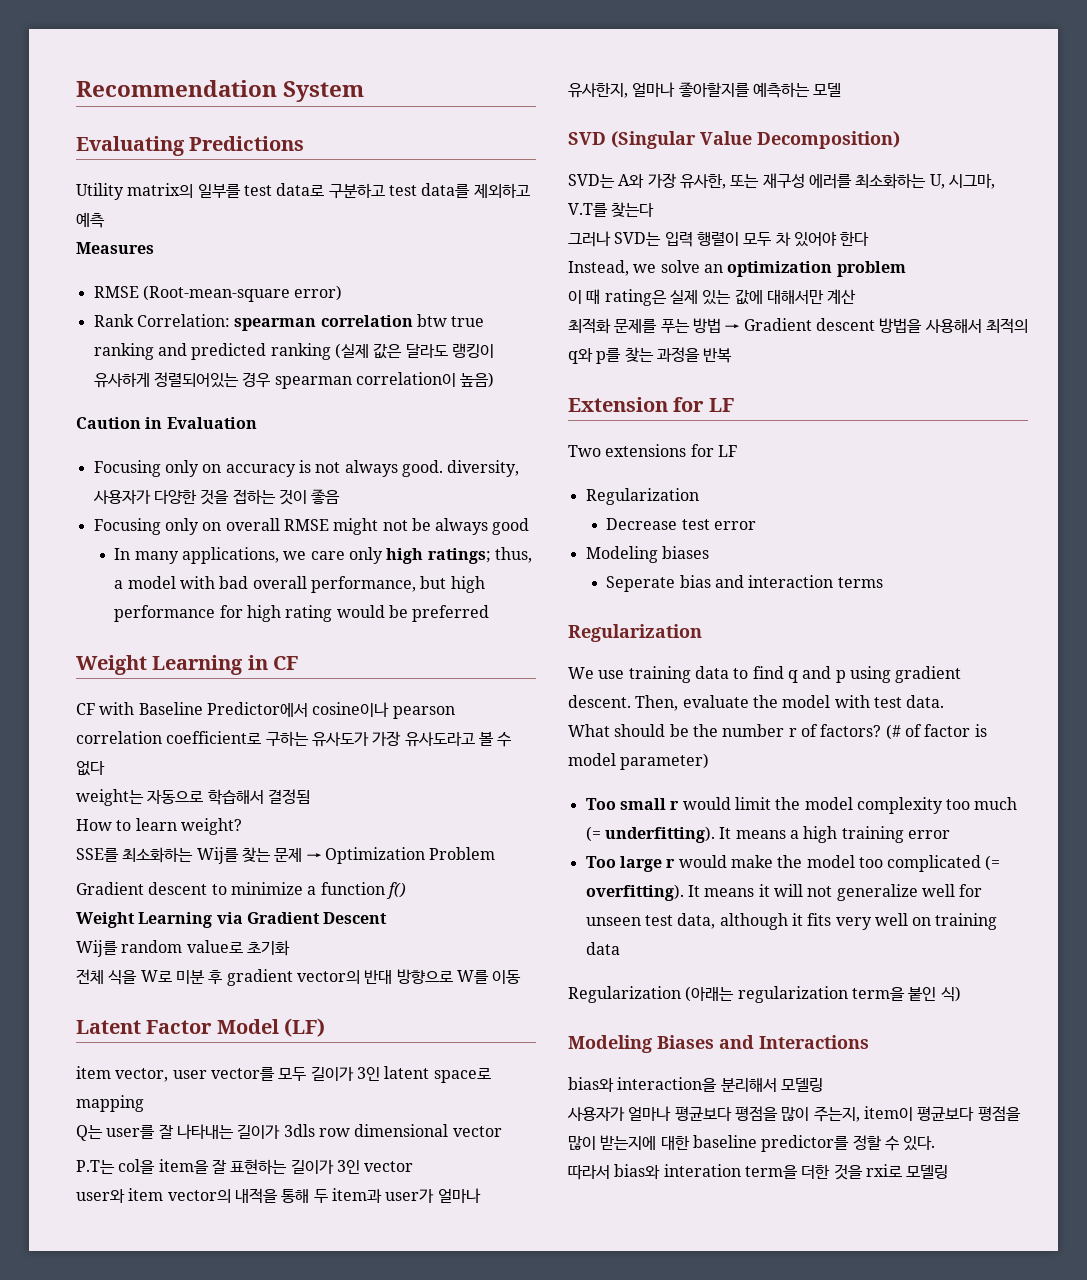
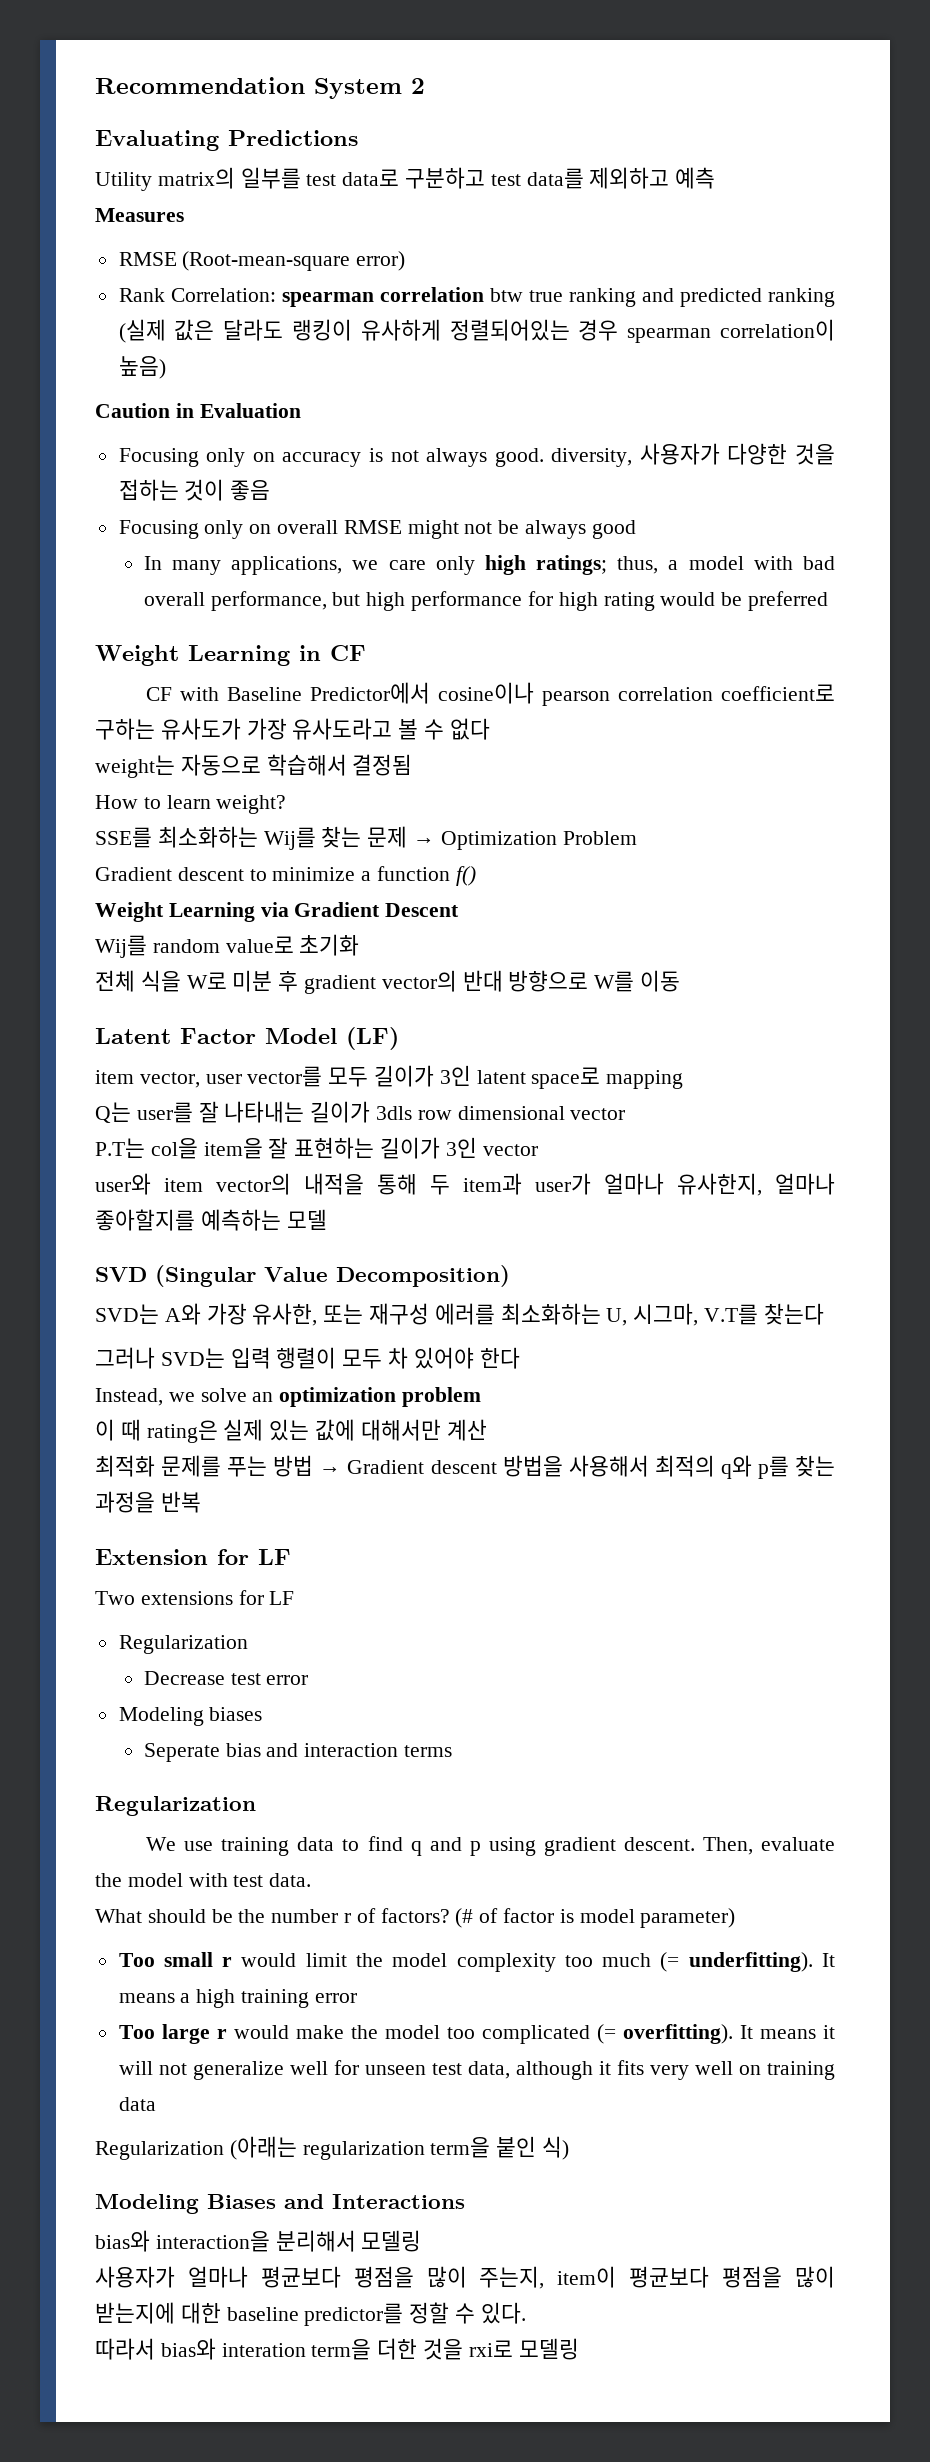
(365, 91) none -> [411,78,425,94] 2

